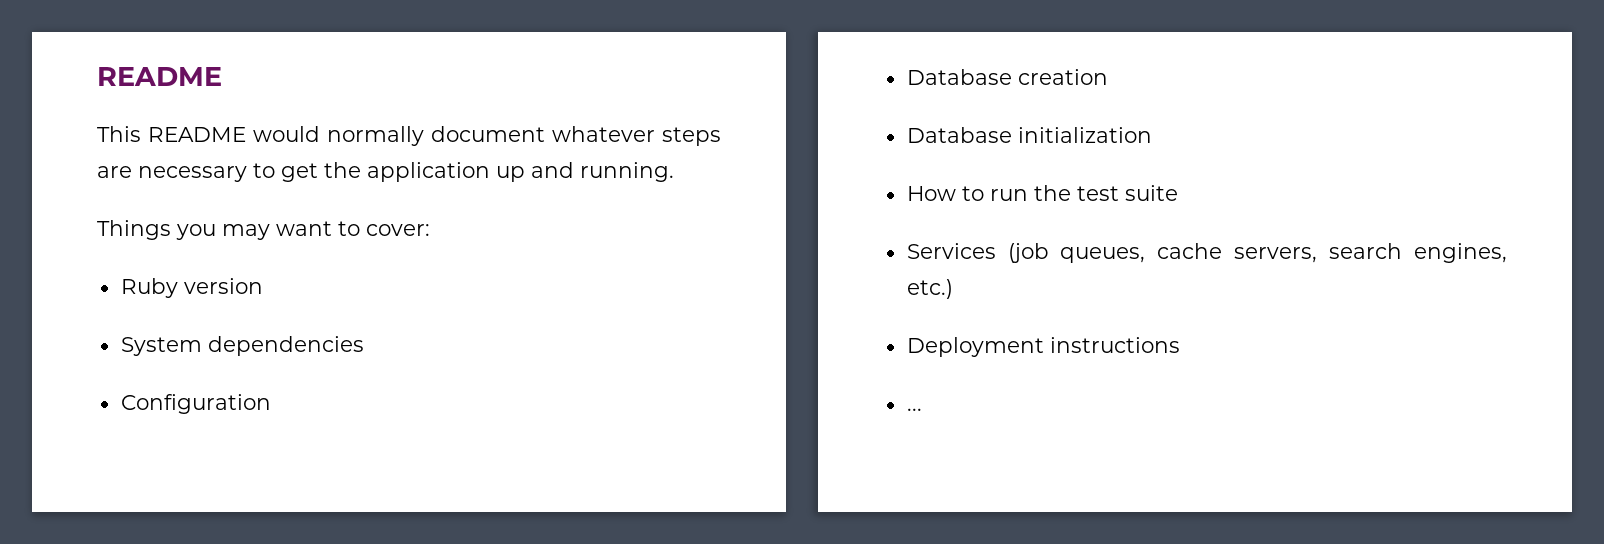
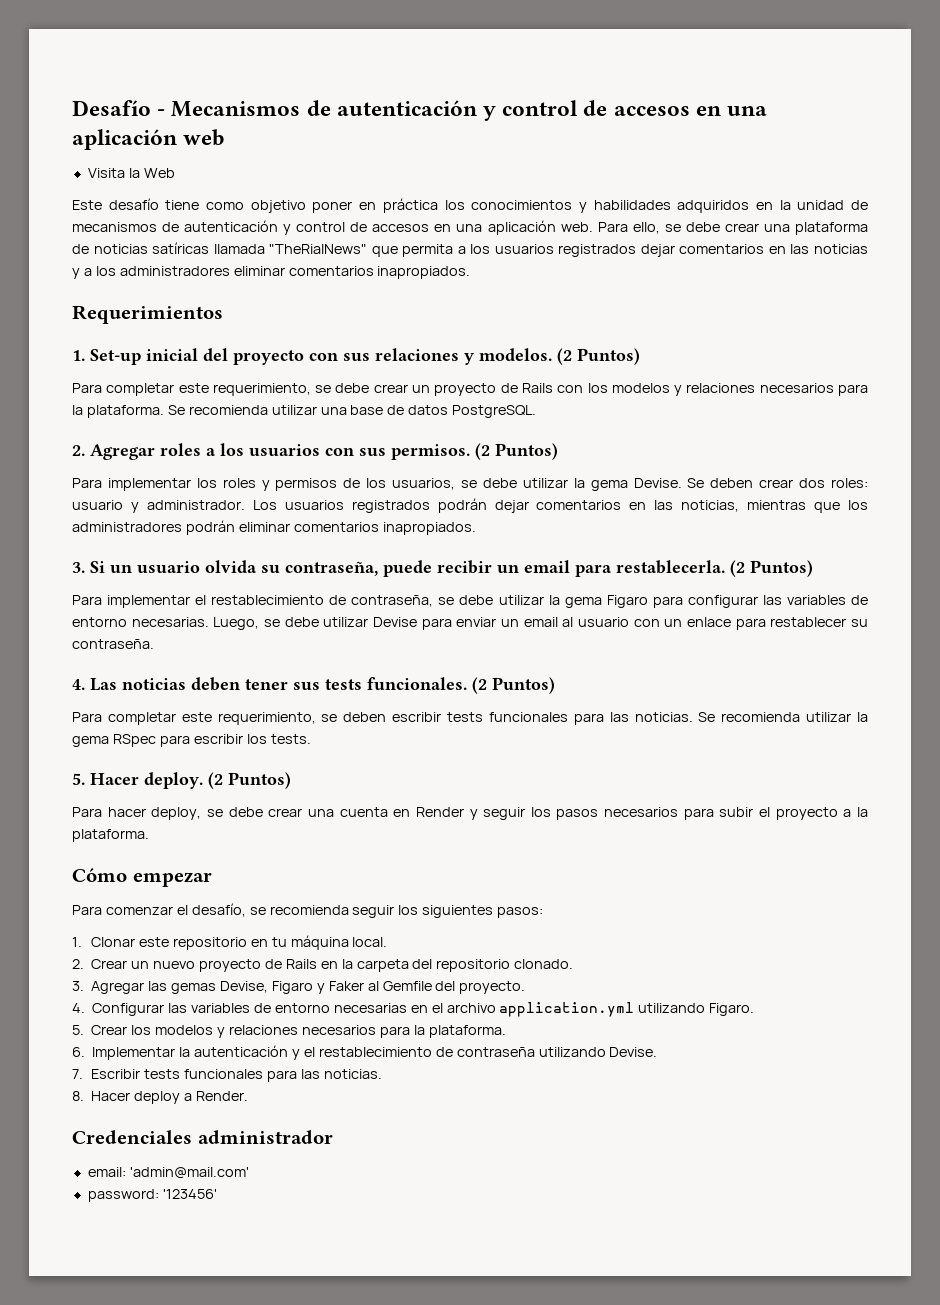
[97,67,222,86] [97,126,721,146] [97,162,674,182] [97,220,430,240] [120,278,263,298] [120,336,364,356] [120,394,271,414] [906,69,1108,85] [906,127,1152,143] [906,185,1178,201] [906,243,1507,263] [906,279,953,299] [906,337,1180,357] [906,408,922,411] README // This README would normally document whatever steps are necessary to get the application up and running. // Things you may want to cover: // Ruby version // System dependencies // Configuration // Database creation // Database initialization // How to run the test suite // Services (job queues, cache servers, search engines, etc.) // Deployment instructions // ... -> [72,100,768,121] [72,129,225,150] [87,168,175,178] [72,198,868,213] [72,220,868,235] [72,242,868,257] [72,266,471,279] [72,305,223,324] [72,348,640,365] [72,383,868,396] [72,405,537,418] [72,443,558,460] [72,478,869,491] [72,498,869,513] [72,520,476,535] [72,560,813,577] [72,595,868,608] [72,617,868,630] [72,639,154,649] [72,677,555,694] [72,712,869,725] [72,734,311,747] [72,772,291,789] [72,807,868,820] [72,829,149,842] [72,868,212,887] [72,903,544,918] [72,935,388,950] [72,959,574,972] [72,981,526,994] [72,1002,755,1017] [72,1025,506,1038] [72,1045,658,1060] [72,1069,382,1082] [72,1091,248,1104] [72,1130,333,1144] [87,1167,249,1179] [87,1189,217,1202] Desafío - Mecanismos de autenticación y control de accesos en una aplicación web // Visita la Web // Este desafío tiene como objetivo poner en práctica los conocimientos y habilidades adquiridos en la unidad de mecanismos de autenticación y control de accesos en una aplicación web. Para ello, se debe crear una plataforma de noticias satíricas llamada "TheRialNews" que permita a los usuarios registrados dejar comentarios en las noticias y a los administradores eliminar comentarios inapropiados. // Requerimientos // 1. Set-up inicial del proyecto con sus relaciones y modelos. (2 Puntos) // Para completar este requerimiento, se debe crear un proyecto de Rails con los modelos y relaciones necesarios para la plataforma. Se recomienda utilizar una base de datos PostgreSQL. // 2. Agregar roles a los usuarios con sus permisos. (2 Puntos) // Para implementar los roles y permisos de los usuarios, se debe utilizar la gema Devise. Se deben crear dos roles: usuario y administrador. Los usuarios registrados podrán dejar comentarios en las noticias, mientras que los administradores podrán eliminar comentarios inapropiados. // 3. Si un usuario olvida su contraseña, puede recibir un email para restablecerla. (2 Puntos) // Para implementar el restablecimiento de contraseña, se debe utilizar la gema Figaro para configurar las variables de entorno necesarias. Luego, se debe utilizar Devise para enviar un email al usuario con un enlace para restablecer su contraseña. // 4. Las noticias deben tener sus tests funcionales. (2 Puntos) // Para completar este requerimiento, se deben escribir tests funcionales para las noticias. Se recomienda utilizar la gema RSpec para escribir los tests. // 5. Hacer deploy. (2 Puntos) // Para hacer deploy, se debe crear una cuenta en Render y seguir los pasos necesarios para subir el proyecto a la plataforma. // Cómo empezar // Para comenzar el desafío, se recomienda seguir los siguientes pasos: // 1. Clonar este repositorio en tu máquina local. // 2. Crear un nuevo proyecto de Rails en la carpeta del repositorio clonado. // 3. Agregar las gemas Devise, Figaro y Faker al Gemfile del proyecto. // 4. Configurar las variables de entorno necesarias en el archivo application.yml utilizando Figaro. // 5. Crear los modelos y relaciones necesarios para la plataforma. // 6. Implementar la autenticación y el restablecimiento de contraseña utilizando Devise. // 7. Escribir tests funcionales para las noticias. // 8. Hacer deploy a Render. // Credenciales administrador // email: 'admin@mail.com' // password: '123456'

